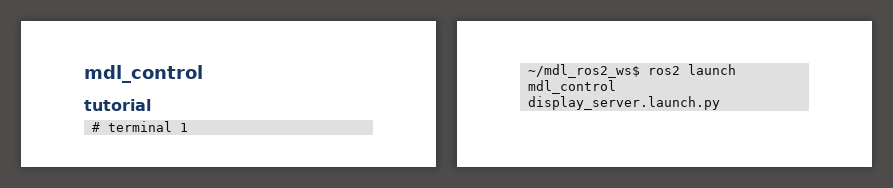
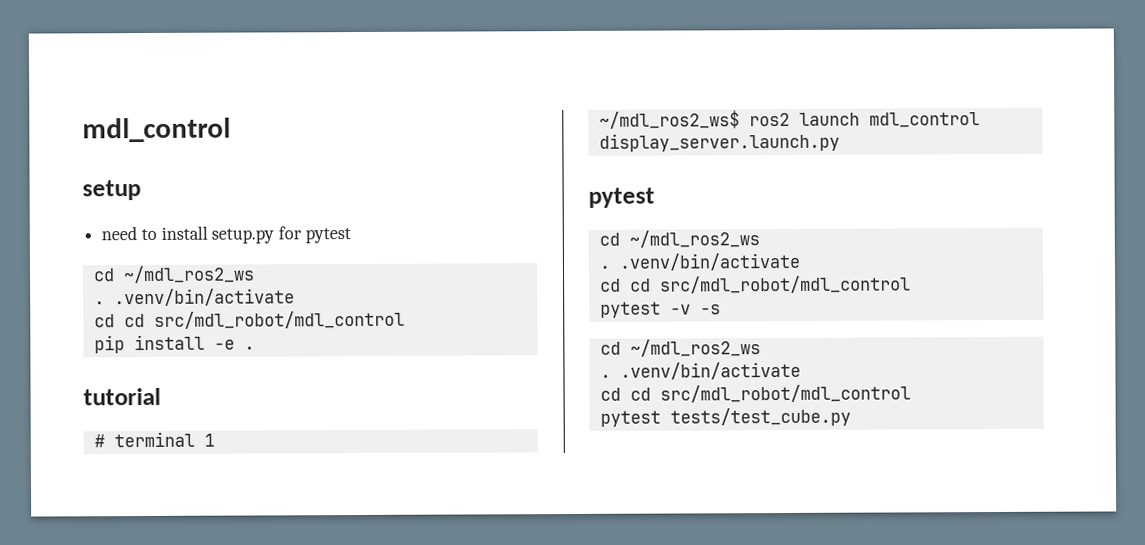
[84,65,203,83] mdl_control -> [82,117,231,143] [82,180,141,201] [101,225,351,244] [92,265,255,284] [93,288,295,307] [93,310,405,329] [93,334,255,354] mdl_control // setup // need to install setup.py for pytest // cd ~/mdl_ros2_ws // . .venv/bin/activate // cd cd src/mdl_robot/mdl_control // pip install -e .
(720, 103) none -> [588,187,655,208] [598,230,760,248] [598,252,800,271] [599,275,911,294] [599,301,721,318] [599,339,761,357] [599,361,801,380] [599,384,911,403] [599,407,851,427] // pytest // cd ~/mdl_ros2_ws // . .venv/bin/activate // cd cd src/mdl_robot/mdl_control // pytest -v -s // cd ~/mdl_ros2_ws // . .venv/bin/activate // cd cd src/mdl_robot/mdl_control // pytest tests/test_cube.py

